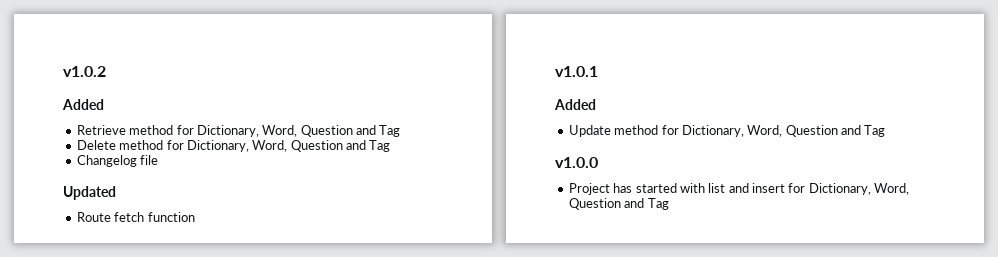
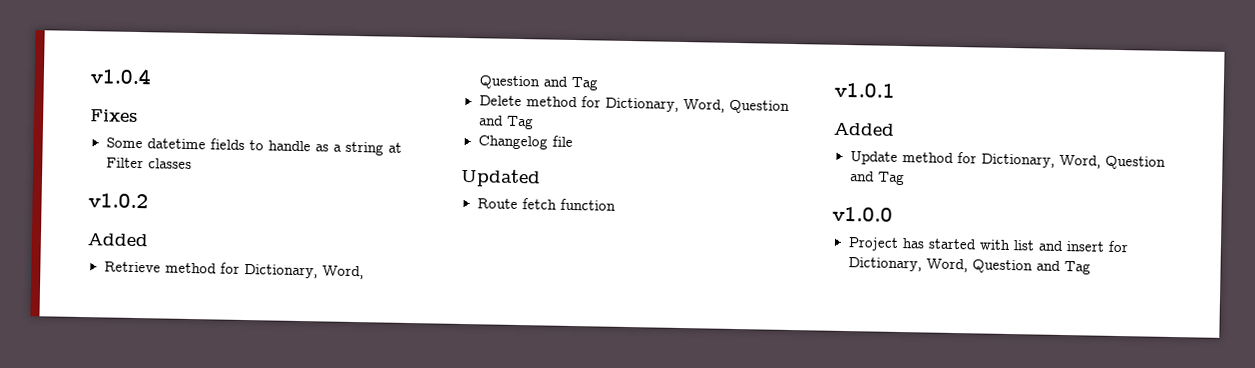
(63, 71) none -> [90,68,152,85] [90,109,138,123] [105,137,402,156] [105,157,192,170] v1.0.4 // Fixes // Some datetime fields to handle as a string at Filter classes //

